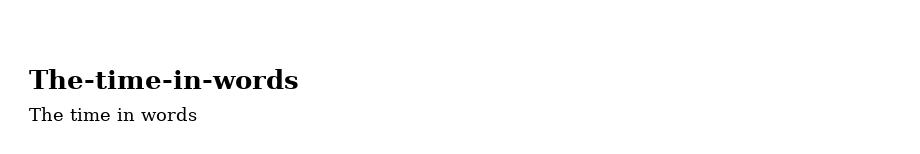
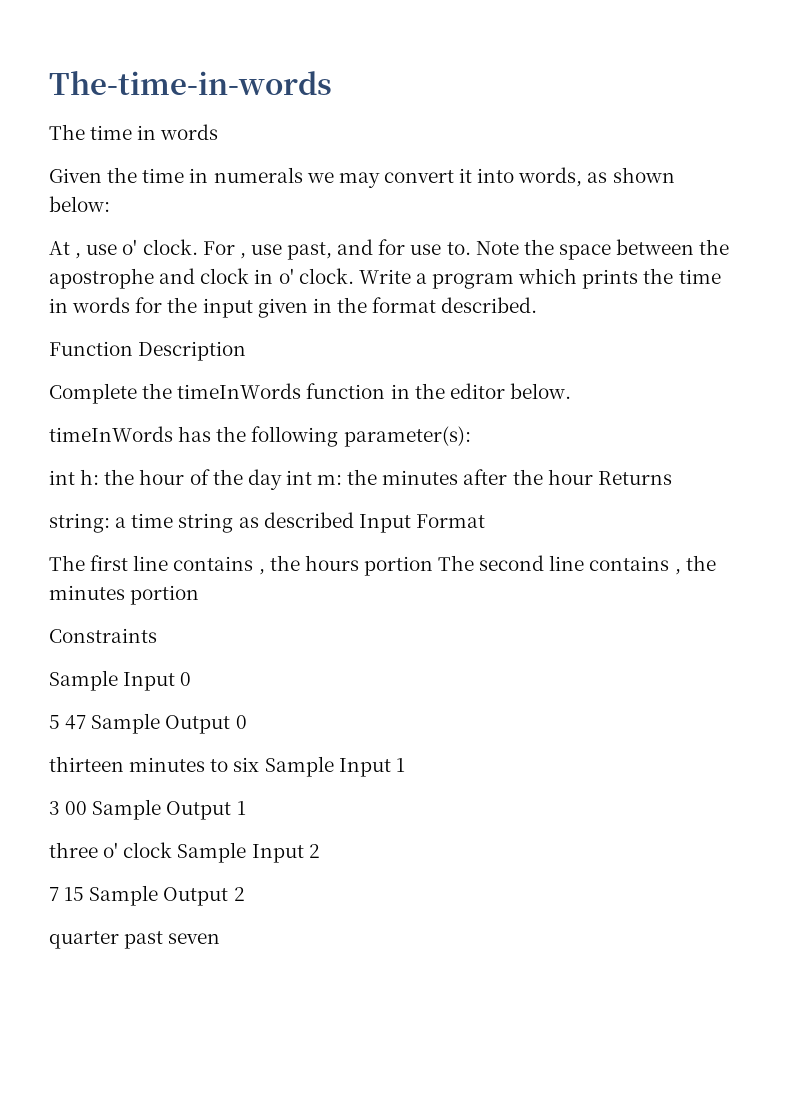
(197, 114) none -> [49,167,675,188] [49,196,110,212] [49,239,730,260] [49,268,721,289] [49,297,538,318] [49,341,247,361] [49,383,571,404] [49,426,471,447] [49,469,672,490] [49,512,485,533] [49,555,716,576] [49,585,200,605] [49,628,157,643] [49,670,192,691] [49,713,247,734] [49,756,405,777] [49,799,246,820] [49,842,320,863] [49,885,245,906] [49,931,221,949] // Given the time in numerals we may convert it into words, as shown below: // At , use o' clock. For , use past, and for use to. Note the space between the apostrophe and clock in o' clock. Write a program which prints the time in words for the input given in the format described. // Function Description // Complete the timeInWords function in the editor below. // timeInWords has the following parameter(s): // int h: the hour of the day int m: the minutes after the hour Returns // string: a time string as described Input Format // The first line contains , the hours portion The second line contains , the minutes portion // Constraints // Sample Input 0 // 5 47 Sample Output 0 // thirteen minutes to six Sample Input 1 // 3 00 Sample Output 1 // three o' clock Sample Input 2 // 7 15 Sample Output 2 // quarter past seven

